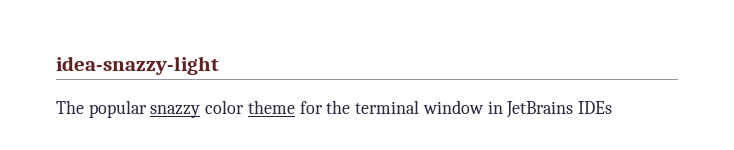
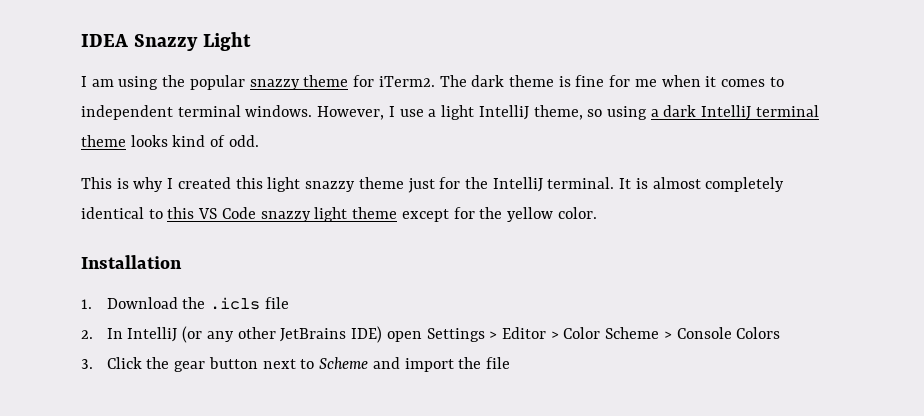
[56,56,219,75] [56,100,84,114] idea-snazzy-light // The -> [81,32,251,51] [81,75,186,90] IDEA Snazzy Light // I am using the
[205,100,245,114] color -> (300, 84) none
[326,100,612,118] the terminal window in JetBrains IDEs -> [378,75,784,87] [81,105,819,120] [81,135,259,147] [81,177,785,193] [81,207,597,222] [81,255,182,269] [81,297,289,310] [81,326,781,343] [81,357,510,372] iTerm2. The dark theme is fine for me when it comes to independent terminal windows. However, I use a light IntelliJ theme, so using a dark IntelliJ terminal theme looks kind of odd. // This is why I created this light snazzy theme just for the IntelliJ terminal. It is almost completely identical to this VS Code snazzy light theme except for the yellow color. // Installation // 1. Download the .icls file // 2. In IntelliJ (or any other JetBrains IDE) open Settings > Editor > Color Scheme > Console Colors // 3. Click the gear button next to Scheme and import the file

